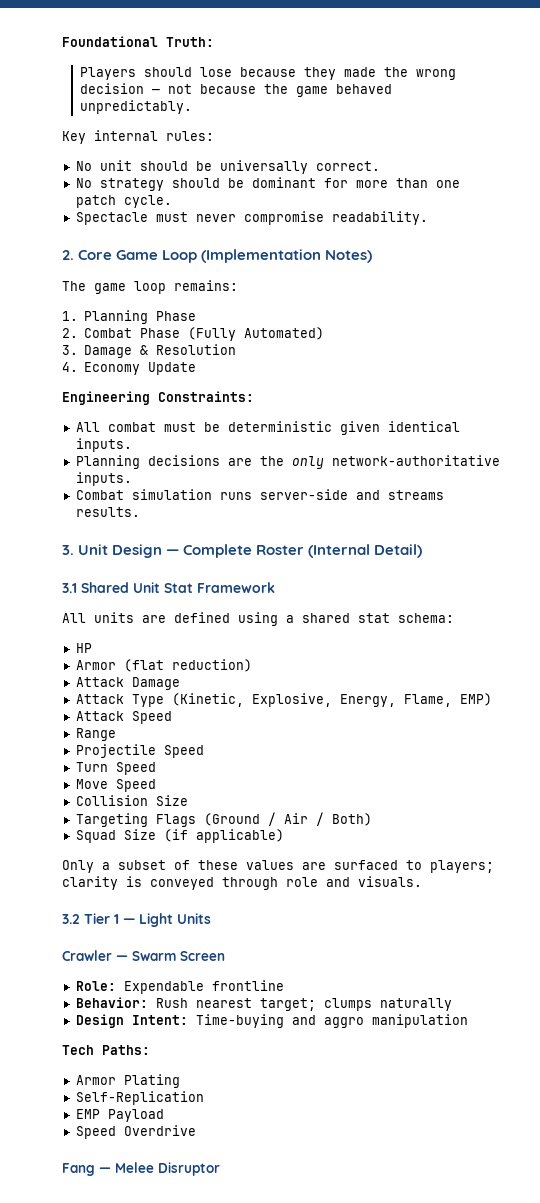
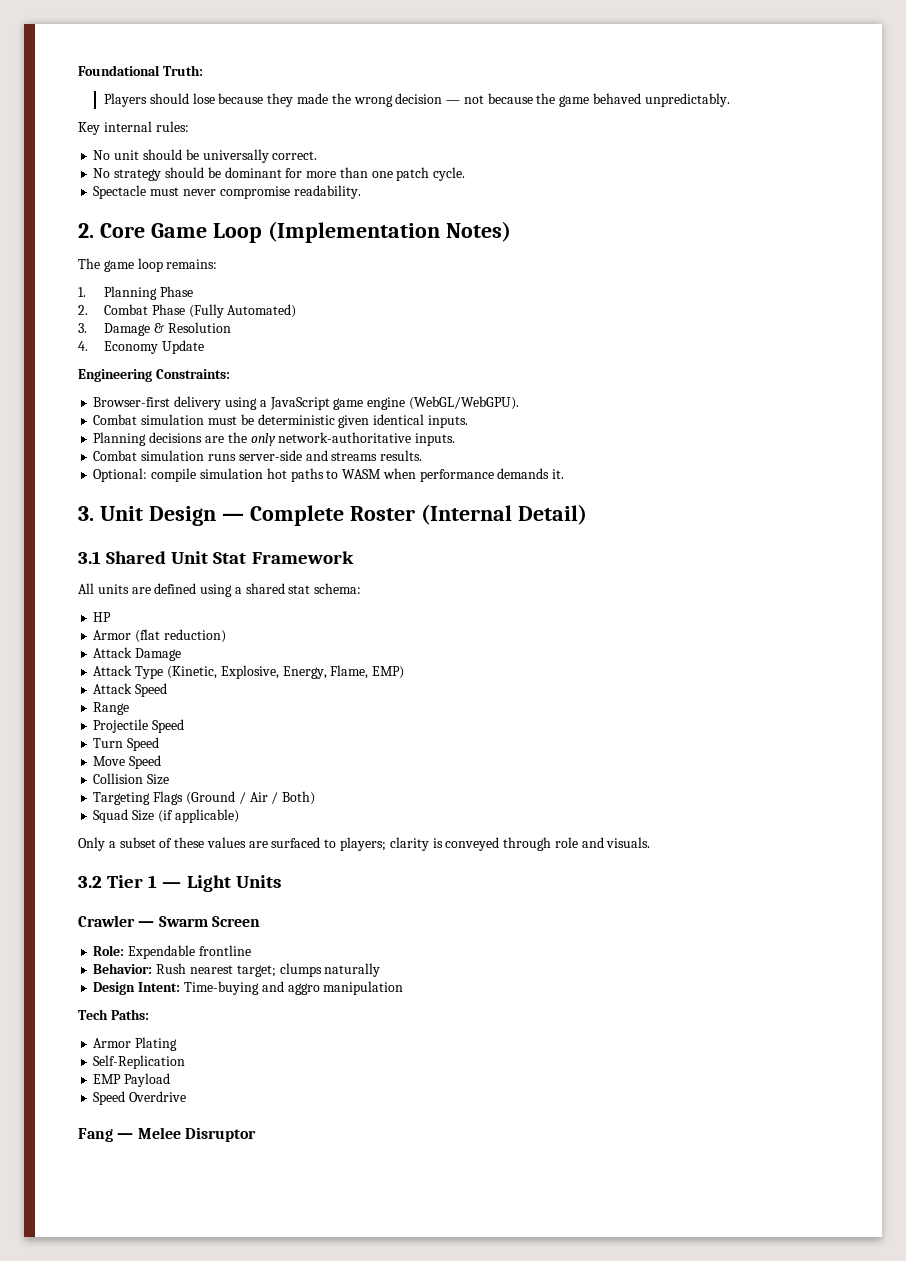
[75,422,156,432] All combat -> [93,396,519,410] [93,414,205,425] Browser-first delivery using a JavaScript game engine (WebGL/WebGPU). // Combat simulation
(140, 512) none -> [93,468,565,482] // Optional: compile simulation hot paths to WASM when performance demands it.

